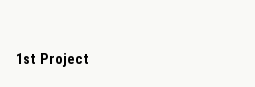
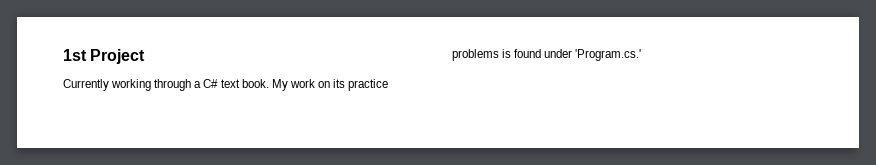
(89, 60) none -> [63,79,389,91] [452,49,642,61] // Currently working through a C# text book. My work on its practice problems is found under 'Program.cs.'

